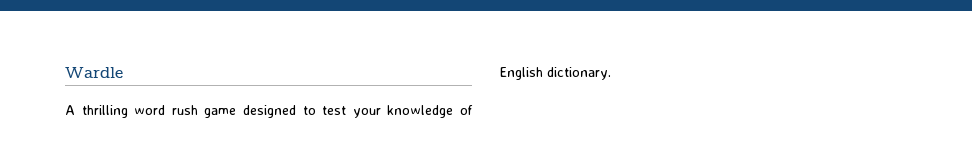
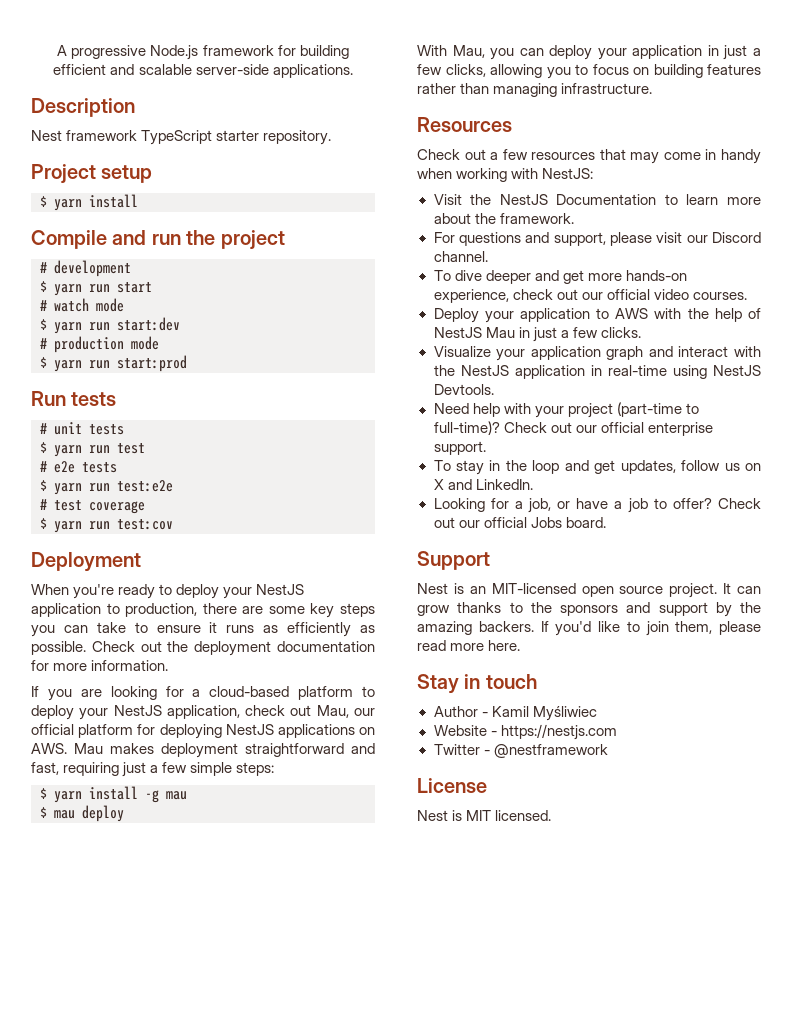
[65,67,123,78] [65,105,474,118] [500,67,611,80] Wardle // A thrilling word rush game designed to test your knowledge of English dictionary. -> [57,45,349,60] [53,64,353,78] [31,98,135,117] [31,130,332,145] [31,164,153,184] [40,194,138,211] [31,230,285,250] [40,260,131,277] [40,281,152,296] [40,298,124,312] [40,317,180,334] [40,336,159,353] [40,355,187,372] [31,391,117,406] [40,422,124,435] [40,442,145,457] [40,461,117,473] [40,480,173,495] [40,499,145,514] [40,518,173,533] [31,552,141,572] [31,584,305,599] [31,603,375,618] [31,622,375,637] [31,641,375,656] [31,660,169,671] [31,686,375,701] [31,705,375,720] [31,724,375,739] [31,743,375,758] [31,762,275,777] [40,786,187,803] [40,805,124,822] [417,45,761,60] [417,64,761,79] [417,83,653,97] [417,117,512,132] [417,149,761,164] [417,168,594,182] [433,194,761,205] [433,213,574,224] [433,232,762,246] [433,251,488,262] [433,270,687,284] [433,289,747,303] [433,308,761,323] [433,327,641,342] [433,346,761,361] [433,365,761,379] [433,384,494,395] [433,402,699,418] [433,421,713,436] [433,441,486,455] [433,460,761,475] [433,479,533,490] [433,498,761,513] [433,517,606,528] [417,551,490,570] [417,583,761,598] [417,602,761,617] [417,621,761,636] [417,640,521,651] [417,674,537,694] [433,706,597,721] [433,724,617,740] [433,744,608,758] [417,778,487,793] [417,810,552,821] A progressive Node.js framework for building efficient and scalable server-side applications. // Description // Nest framework TypeScript starter repository. // Project setup // $ yarn install // Compile and run the project // # development // $ yarn run start // # watch mode // $ yarn run start:dev // # production mode // $ yarn run start:prod // Run tests // # unit tests // $ yarn run test // # e2e tests // $ yarn run test:e2e // # test coverage // $ yarn run test:cov // Deployment // When you're ready to deploy your NestJS application to production, there are some key steps you can take to ensure it runs as efficiently as possible. Check out the deployment documentation for more information. // If you are looking for a cloud-based platform to deploy your NestJS application, check out Mau, our official platform for deploying NestJS applications on AWS. Mau makes deployment straightforward and fast, requiring just a few simple steps: // $ yarn install -g mau // $ mau deploy // With Mau, you can deploy your application in just a few clicks, allowing you to focus on building features rather than managing infrastructure. // Resources // Check out a few resources that may come in handy when working with NestJS: // Visit the NestJS Documentation to learn more about the framework. // For questions and support, please visit our Discord channel. // To dive deeper and get more hands-on experience, check out our official video courses. // Deploy your application to AWS with the help of NestJS Mau in just a few clicks. // Visualize your application graph and interact with the NestJS application in real-time using NestJS Devtools. // Need help with your project (part-time to full-time)? Check out our official enterprise support. // To stay in the loop and get updates, follow us on X and LinkedIn. // Looking for a job, or have a job to offer? Check out our official Jobs board. // Support // Nest is an MIT-licensed open source project. It can grow thanks to the sponsors and support by the amazing backers. If you'd like to join them, please read more here. // Stay in touch // Author - Kamil Myśliwiec // Website - https://nestjs.com // Twitter - @nestframework // License // Nest is MIT licensed.

